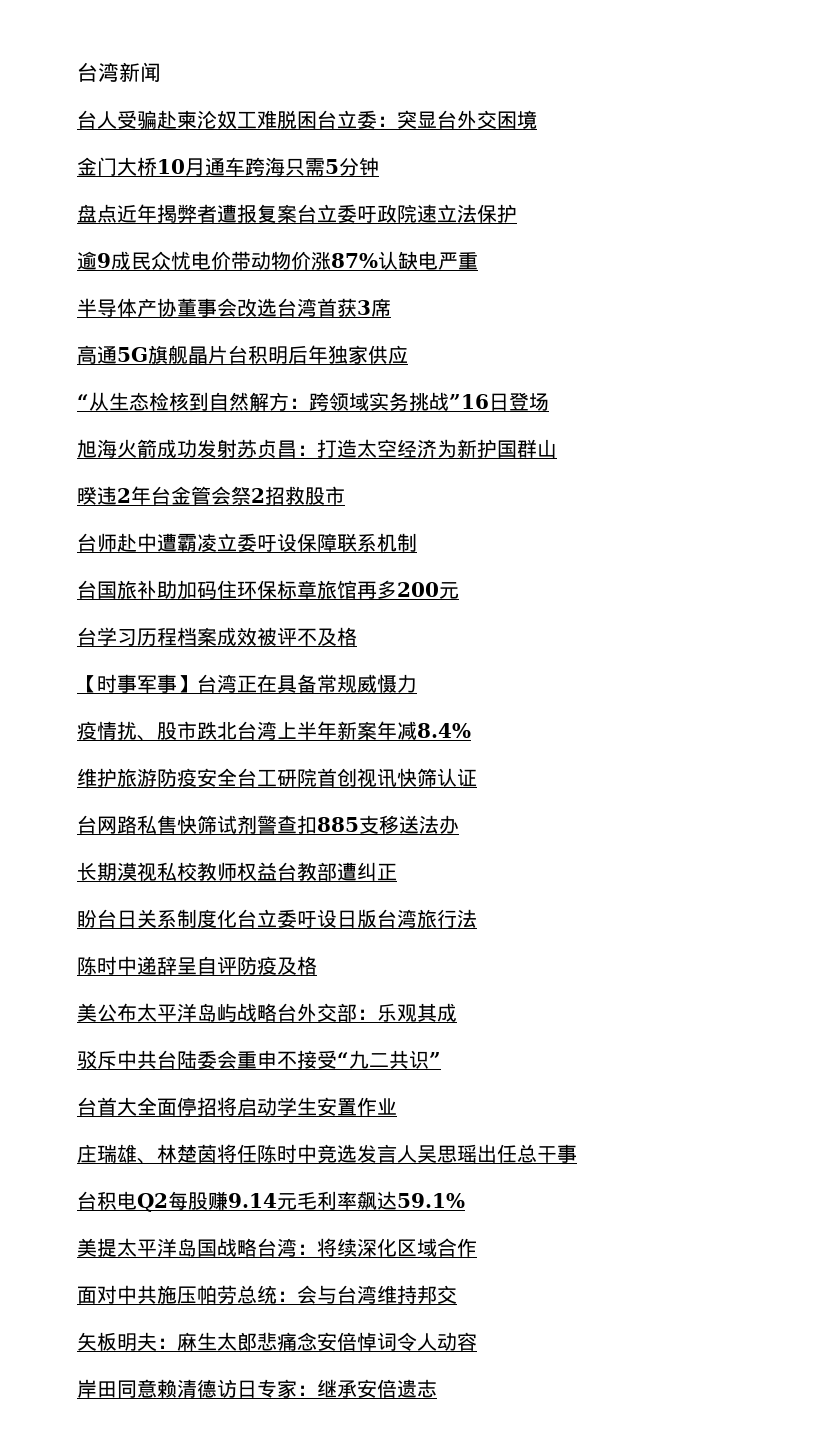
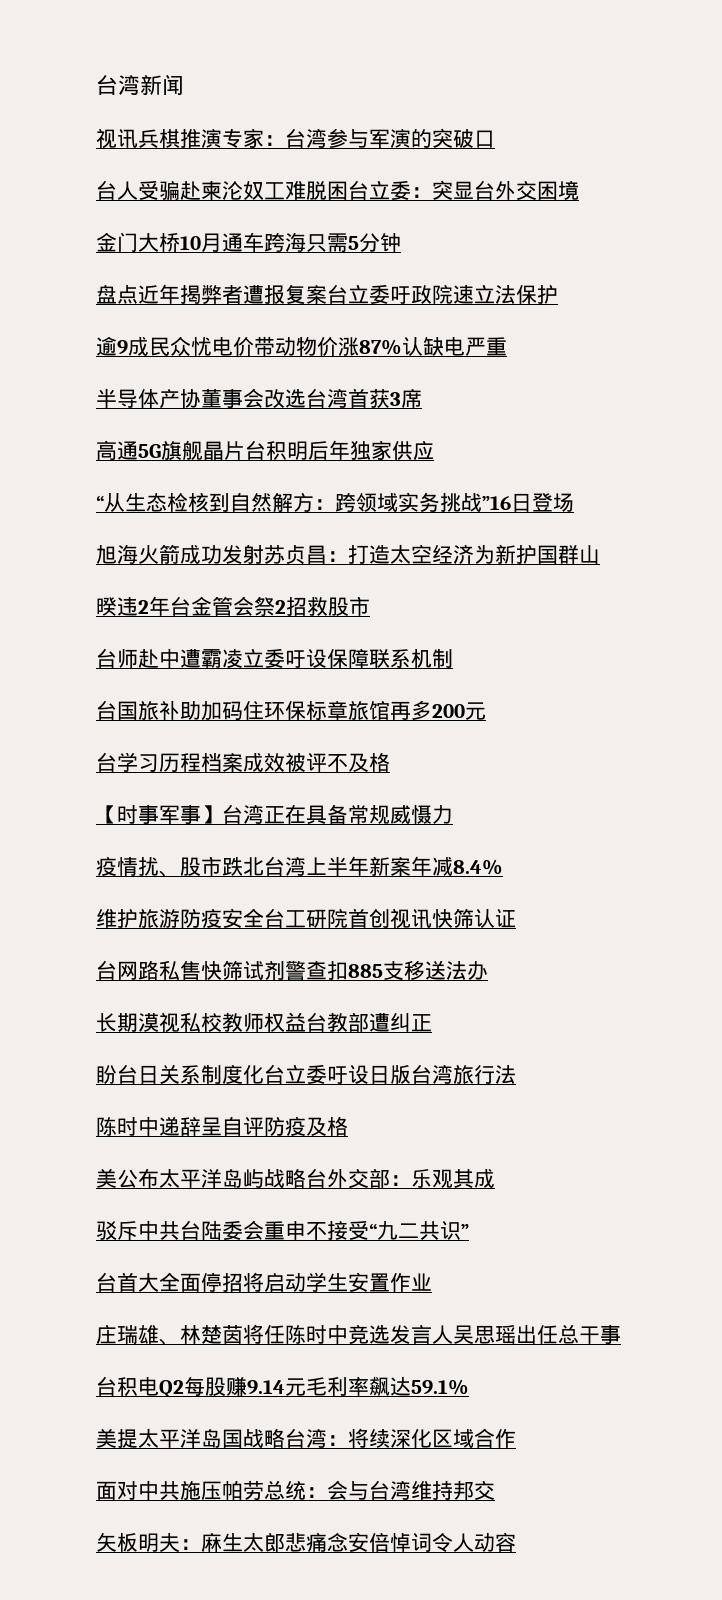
(161, 72) none -> [96,128,495,149] // 视讯兵棋推演专家：台湾参与军演的突破口
[77,1379,437,1398] // 岸田同意赖清德访日专家：继承安倍遗志 -> (516, 1542) none

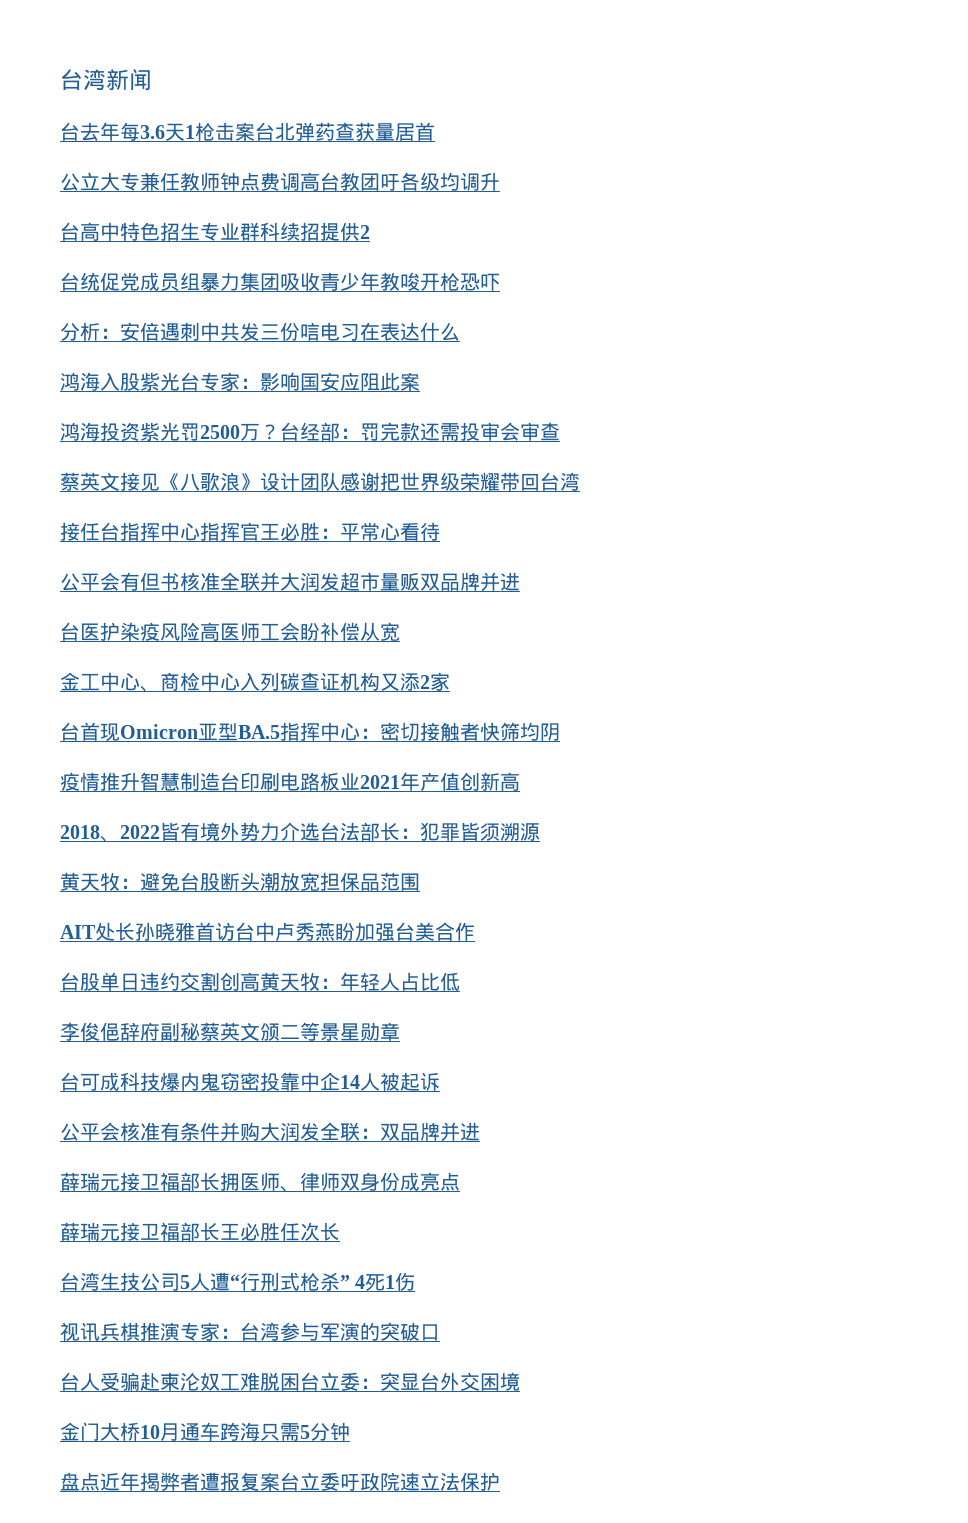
(184, 85) none -> [60,122,435,141] [60,172,500,191] [60,222,370,241] [60,272,500,292] [60,322,460,341] [60,372,420,391] [60,422,560,442] [60,472,580,491] [60,522,440,541] [60,572,520,592] [60,622,400,641] [60,672,450,692] [60,722,560,742] [60,772,520,791] [60,822,540,842] [60,872,420,891] [60,922,475,942] [60,972,460,991] [60,1022,400,1041] [60,1072,440,1091] [60,1122,480,1142] [60,1172,460,1192] [60,1222,340,1241] [60,1272,416,1291] // 台去年每3.6天1枪击案台北弹药查获量居首 // 公立大专兼任教师钟点费调高台教团吁各级均调升 // 台高中特色招生专业群科续招提供2 // 台统促党成员组暴力集团吸收青少年教唆开枪恐吓 // 分析：安倍遇刺中共发三份唁电习在表达什么 // 鸿海入股紫光台专家：影响国安应阻此案 // 鸿海投资紫光罚2500万？台经部：罚完款还需投审会审查 // 蔡英文接见《八歌浪》设计团队感谢把世界级荣耀带回台湾 // 接任台指挥中心指挥官王必胜：平常心看待 // 公平会有但书核准全联并大润发超市量贩双品牌并进 // 台医护染疫风险高医师工会盼补偿从宽 // 金工中心、商检中心入列碳查证机构又添2家 // 台首现Omicron亚型BA.5指挥中心：密切接触者快筛均阴 // 疫情推升智慧制造台印刷电路板业2021年产值创新高 // 2018、2022皆有境外势力介选台法部长：犯罪皆须溯源 // 黄天牧：避免台股断头潮放宽担保品范围 // AIT处长孙晓雅首访台中卢秀燕盼加强台美合作 // 台股单日违约交割创高黄天牧：年轻人占比低 // 李俊俋辞府副秘蔡英文颁二等景星勋章 // 台可成科技爆内鬼窃密投靠中企14人被起诉 // 公平会核准有条件并购大润发全联：双品牌并进 // 薛瑞元接卫福部长拥医师、律师双身份成亮点 // 薛瑞元接卫福部长王必胜任次长 // 台湾生技公司5人遭“行刑式枪杀” 4死1伤
[96,336,507,357] [96,388,422,409] [96,440,434,461] [96,492,574,513] [96,544,600,565] [96,596,370,616] [96,648,453,669] [96,700,486,721] [96,752,390,772] [96,804,453,825] [96,856,503,877] [96,908,516,929] [96,960,488,980] [96,1012,432,1033] [96,1064,516,1084] [96,1116,348,1137] [96,1168,495,1189] [96,1220,469,1241] [96,1272,432,1292] [96,1324,621,1345] [96,1376,469,1398] [96,1428,516,1448] [96,1480,495,1501] [96,1532,516,1553] // 逾9成民众忧电价带动物价涨87%认缺电严重 // 半导体产协董事会改选台湾首获3席 // 高通5G旗舰晶片台积明后年独家供应 // “从生态检核到自然解方：跨领域实务挑战”16日登场 // 旭海火箭成功发射苏贞昌：打造太空经济为新护国群山 // 暌违2年台金管会祭2招救股市 // 台师赴中遭霸凌立委吁设保障联系机制 // 台国旅补助加码住环保标章旅馆再多200元 // 台学习历程档案成效被评不及格 // 【时事军事】台湾正在具备常规威慑力 // 疫情扰、股市跌北台湾上半年新案年减8.4% // 维护旅游防疫安全台工研院首创视讯快筛认证 // 台网路私售快筛试剂警查扣885支移送法办 // 长期漠视私校教师权益台教部遭纠正 // 盼台日关系制度化台立委吁设日版台湾旅行法 // 陈时中递辞呈自评防疫及格 // 美公布太平洋岛屿战略台外交部：乐观其成 // 驳斥中共台陆委会重申不接受“九二共识” // 台首大全面停招将启动学生安置作业 // 庄瑞雄、林楚茵将任陈时中竞选发言人吴思瑶出任总干事 // 台积电Q2每股赚9.14元毛利率飙达59.1% // 美提太平洋岛国战略台湾：将续深化区域合作 // 面对中共施压帕劳总统：会与台湾维持邦交 // 矢板明夫：麻生太郎悲痛念安倍悼词令人动容 -> (500, 1481) none

